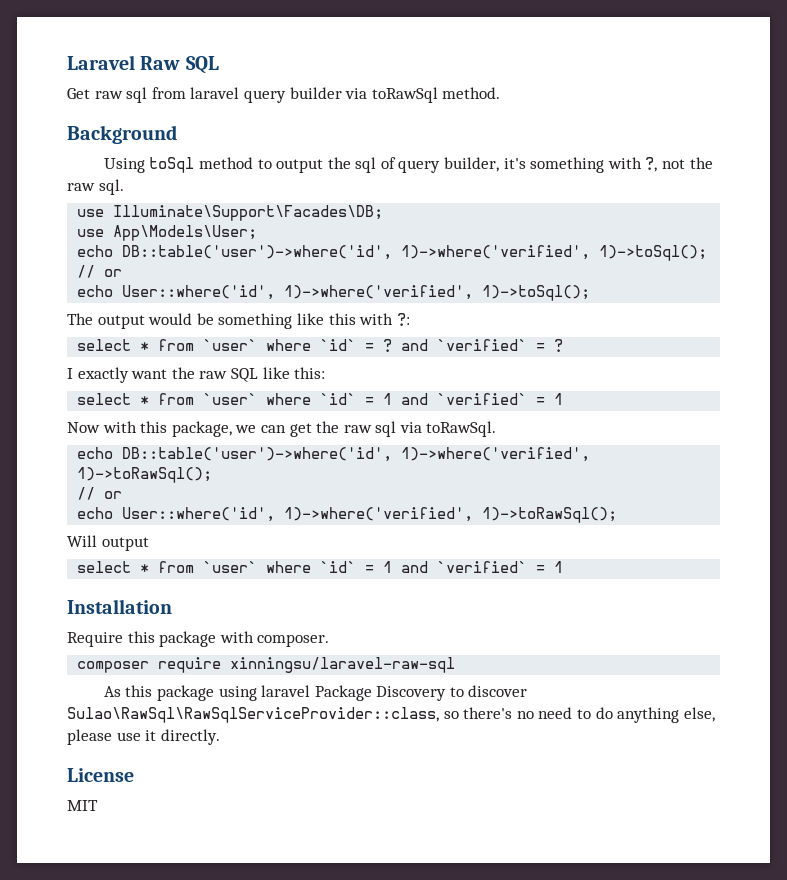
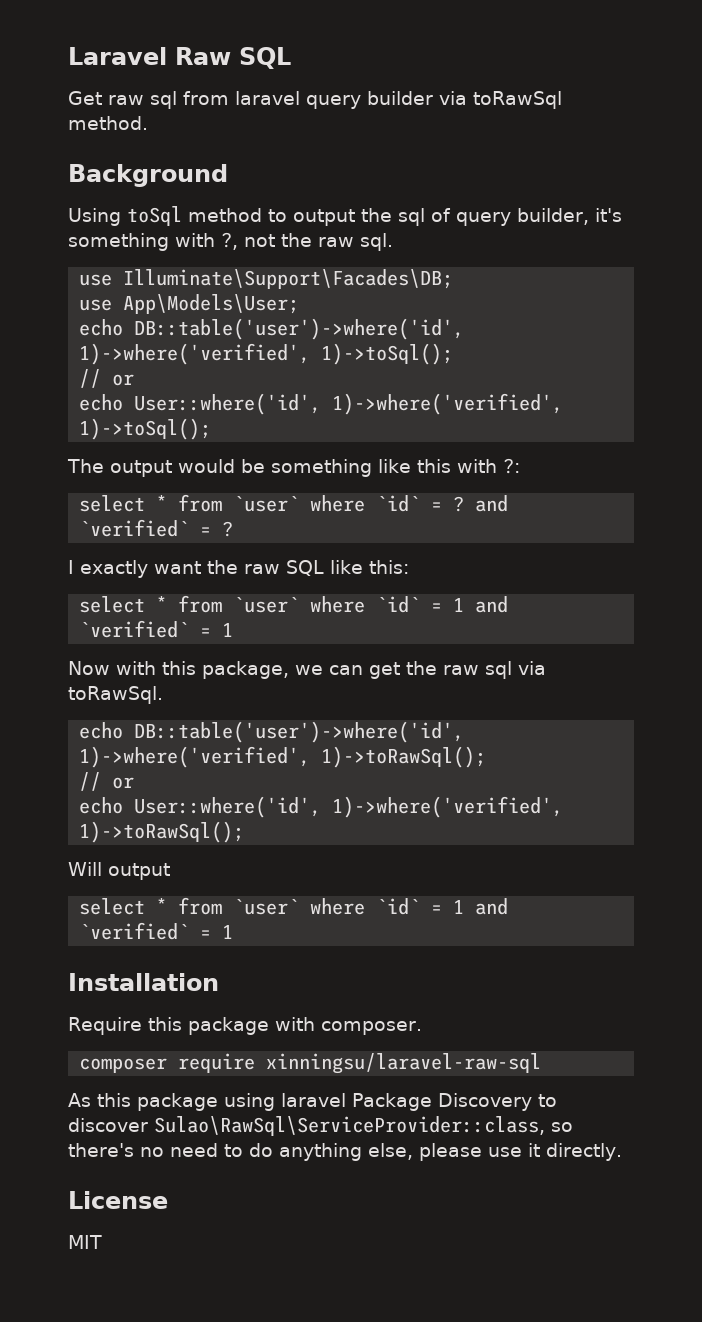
[67,707,439,723] Sulao\RawSql\RawSqlServiceProvider::class, -> [154,1116,545,1136] Sulao\RawSql\ServiceProvider::class,

